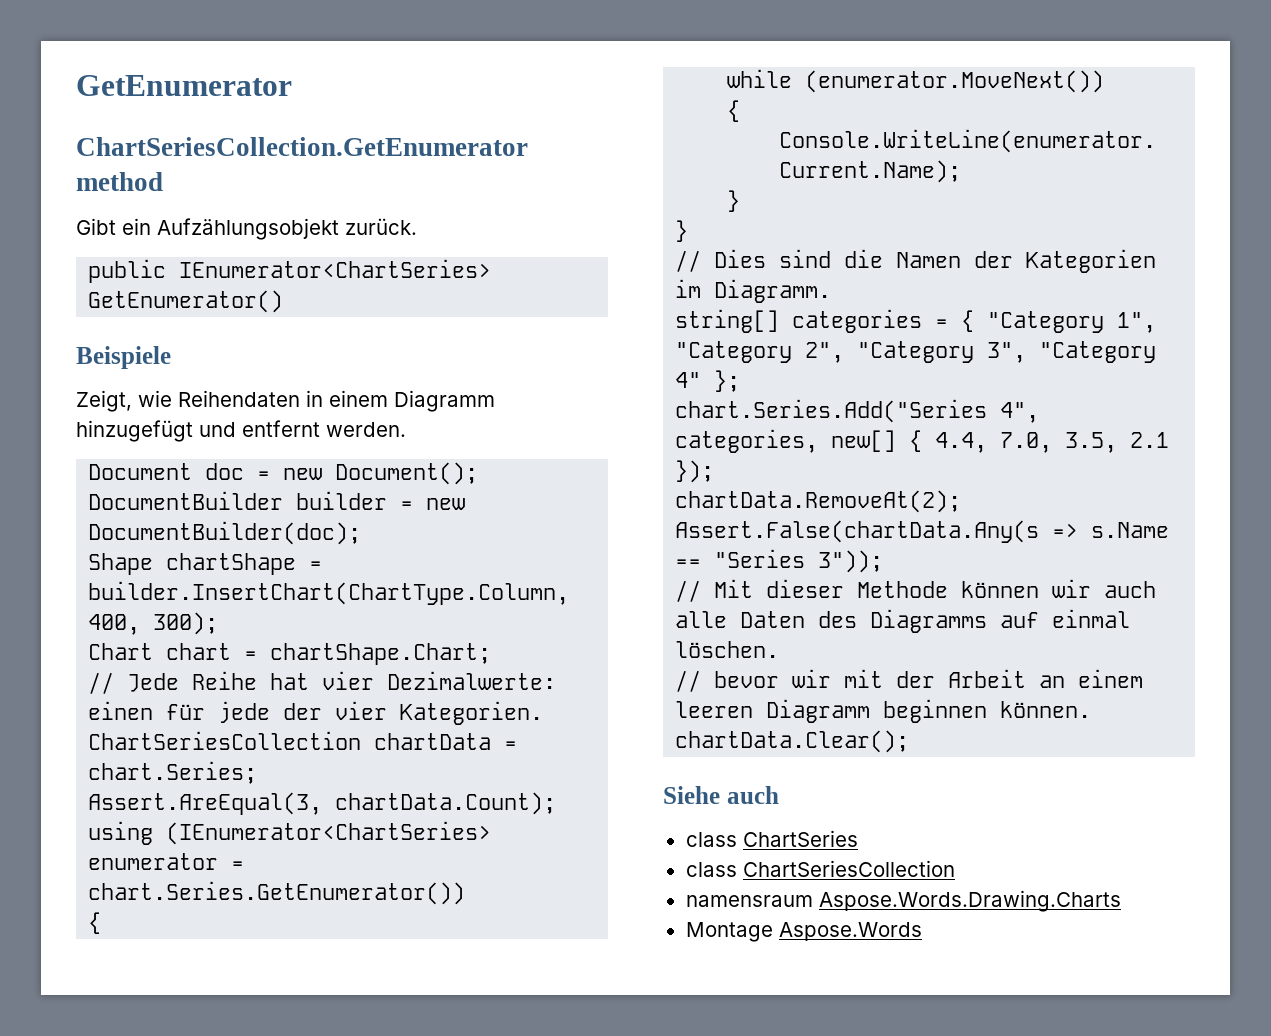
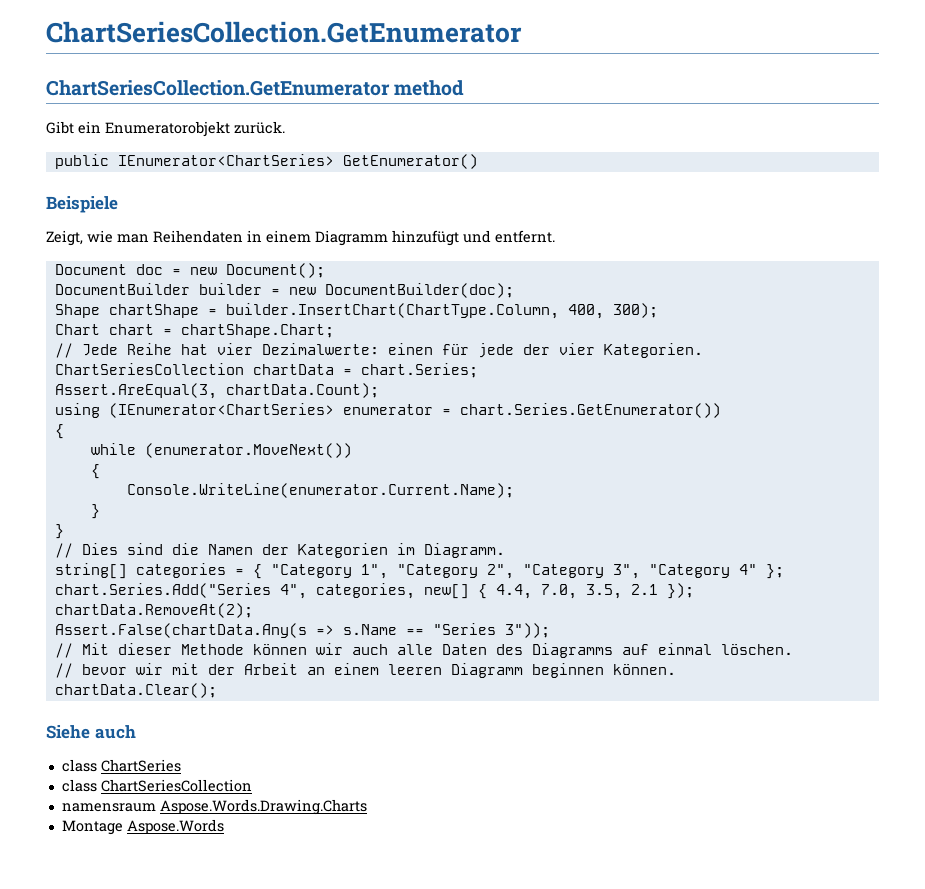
[76,75,292,96] GetEnumerator -> [46,21,522,43] ChartSeriesCollection.GetEnumerator
[157,218,339,240] Aufzählungsobjekt -> [105,121,230,137] Enumeratorobjekt
(172, 398) none -> [117,234,149,243] man
[76,420,406,442] hinzugefügt und entfernt werden. -> [392,230,555,246] hinzufügt und entfernt.

